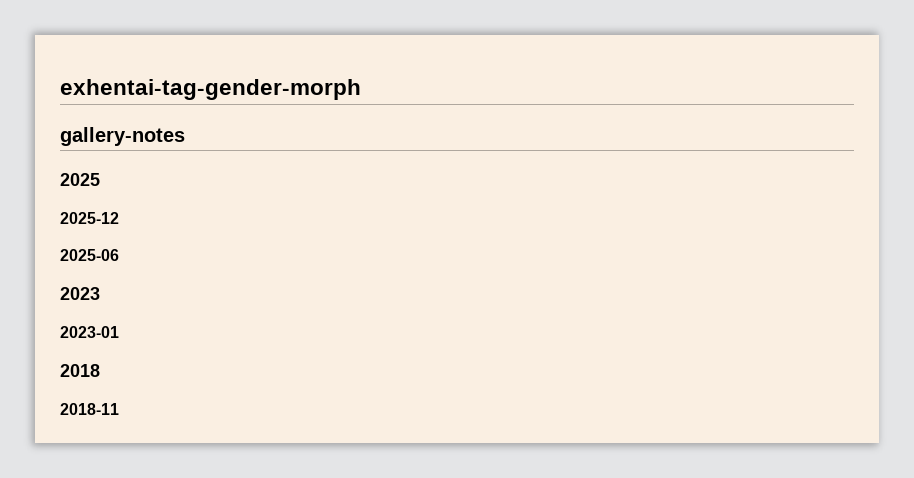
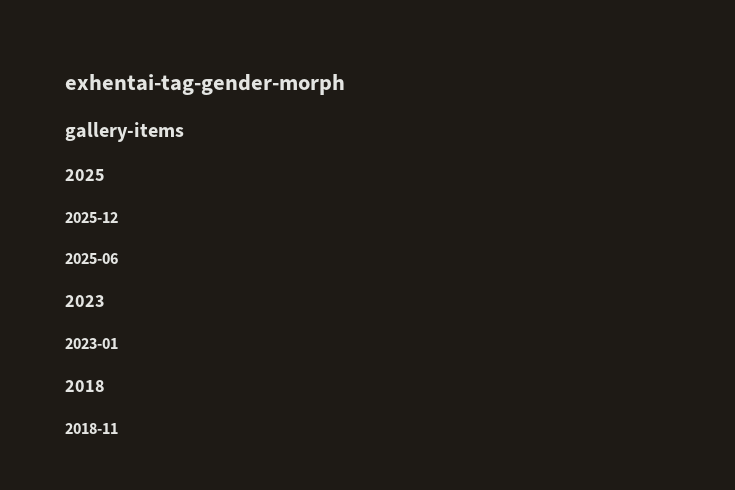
[60,127,185,146] gallery-notes -> [65,122,184,142] gallery-items

